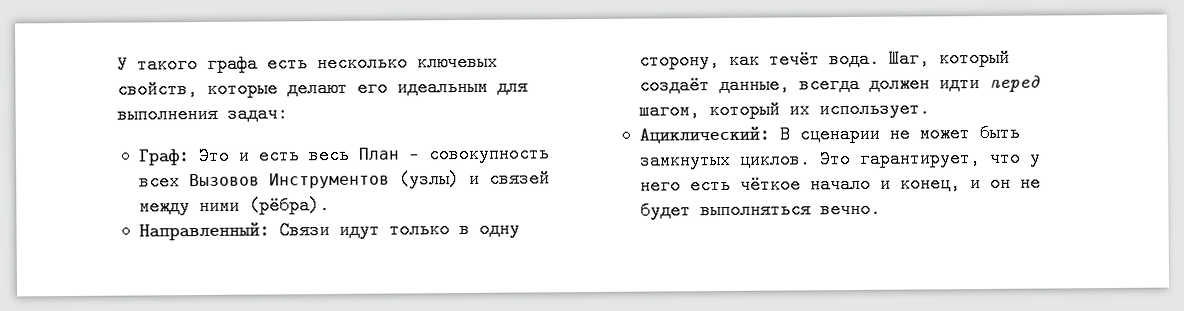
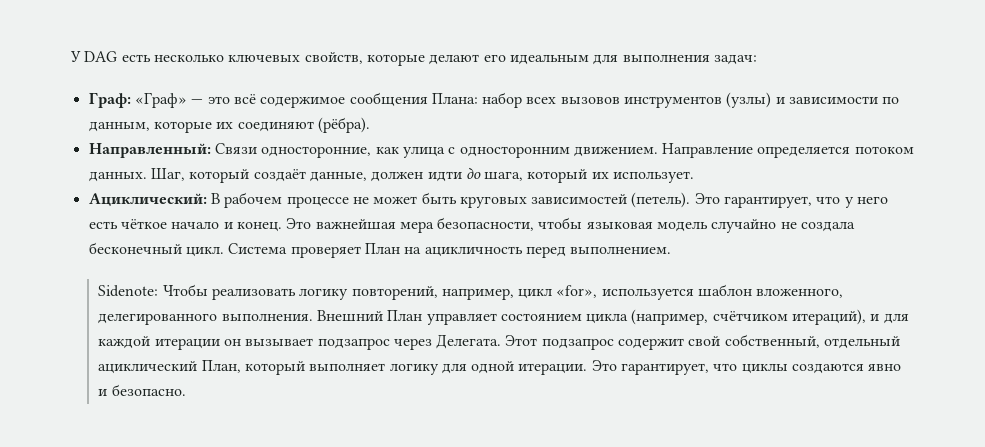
[137,56,258,74] такого графа -> [84,51,118,62] DAG
[197,146,550,166] [138,170,550,191] [138,196,330,216] [138,221,520,241] [638,49,880,70] Это и есть весь План — совокупность всех Вызовов Инструментов (узлы) и связей между ними (рёбра). // Направленный: Связи идут только в одну сторону, как течёт вода. -> [134,92,900,108] [88,117,370,133] [88,143,914,158] [88,171,147,182] «Граф» — это всё содержимое сообщения Плана: набор всех вызовов инструментов (узлы) и зависимости по данным, которые их соединяют (рёбра). // Направленный: Связи односторонние, как улица с односторонним движением. Направление определяется потоком данных.
[798,76,860,94] всегда -> (367, 176) none
[988,75,1041,92] [638,101,700,120] перед шагом, -> [465,167,524,181] до шага,
[798,126,880,144] сценарии -> [224,192,349,208] рабочем процессе
[638,150,811,170] замкнутых циклов. -> [459,192,691,208] круговых зависимостей (петель).
[899,174,1041,193] [639,199,881,220] конец, и он не будет выполняться вечно. -> [236,217,856,233] [88,242,672,258] [98,284,844,300] [98,309,909,325] [98,334,901,350] [98,360,902,375] [98,384,186,396] конец. Это важнейшая мера безопасности, чтобы языковая модель случайно не создала бесконечный цикл. Система проверяет План на ацикличность перед выполнением. // Sidenote: Чтобы реализовать логику повторений, например, цикл «for», используется шаблон вложенного, делегированного выполнения. Внешний План управляет состоянием цикла (например, счётчиком итераций), и для каждой итерации он вызывает подзапрос через Делегата. Этот подзапрос содержит свой собственный, отдельный ациклический План, который выполняет логику для одной итерации. Это гарантирует, что циклы создаются явно и безопасно.

